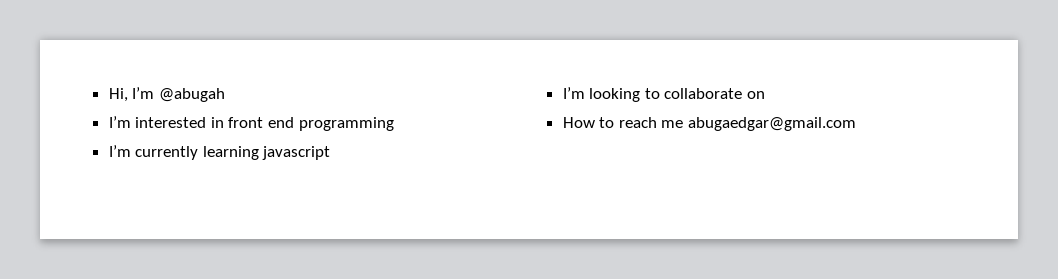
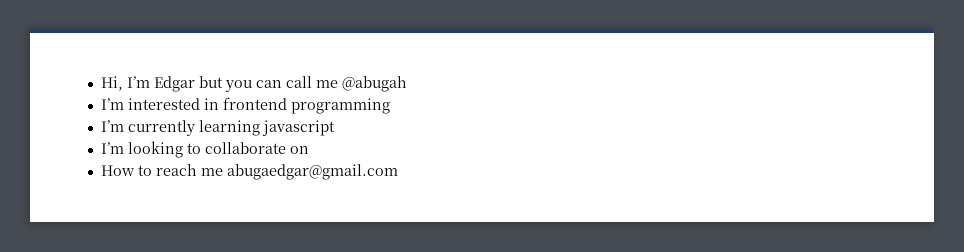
(155, 93) none -> [153,76,338,92] Edgar but you can call me
[228,117,295,128] front end -> [222,97,287,110] frontend

